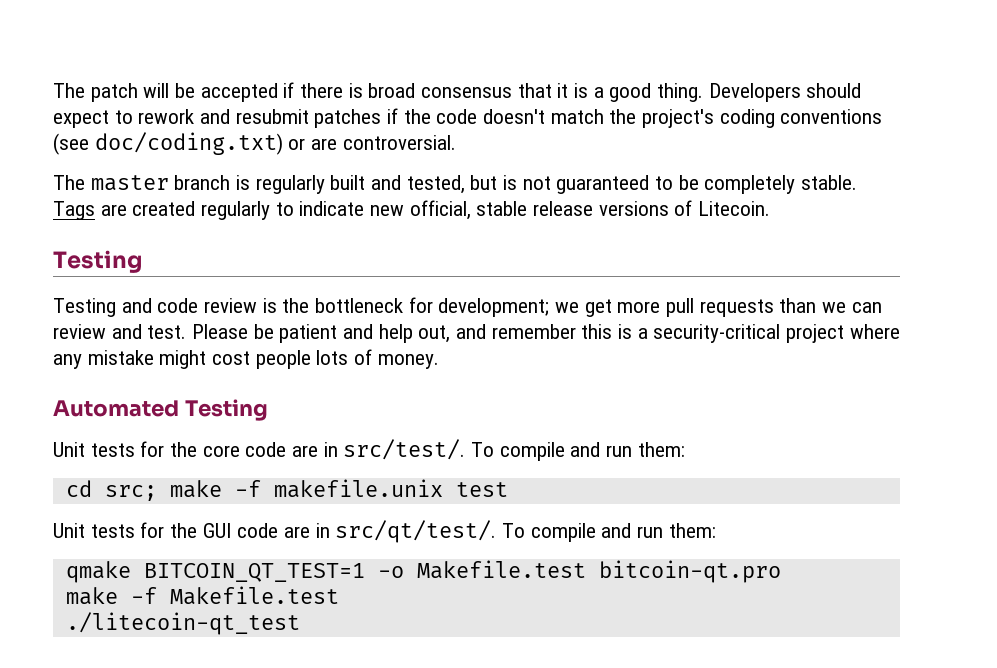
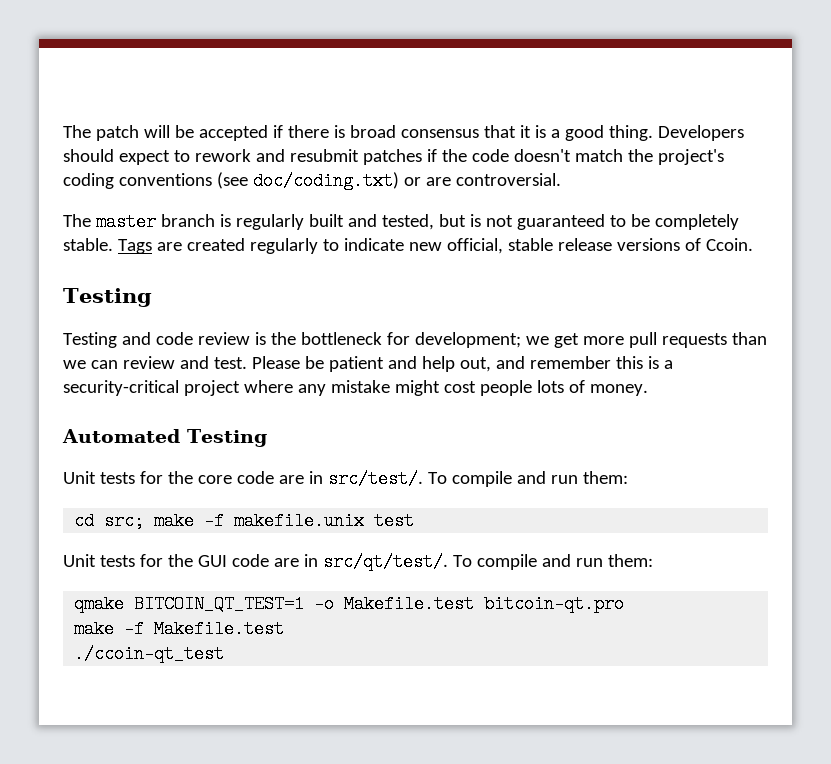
[698,201,771,216] Litecoin. -> [705,238,753,251] Ccoin.
[65,612,300,635] ./litecoin-qt_test -> [74,645,225,663] ./ccoin-qt_test

